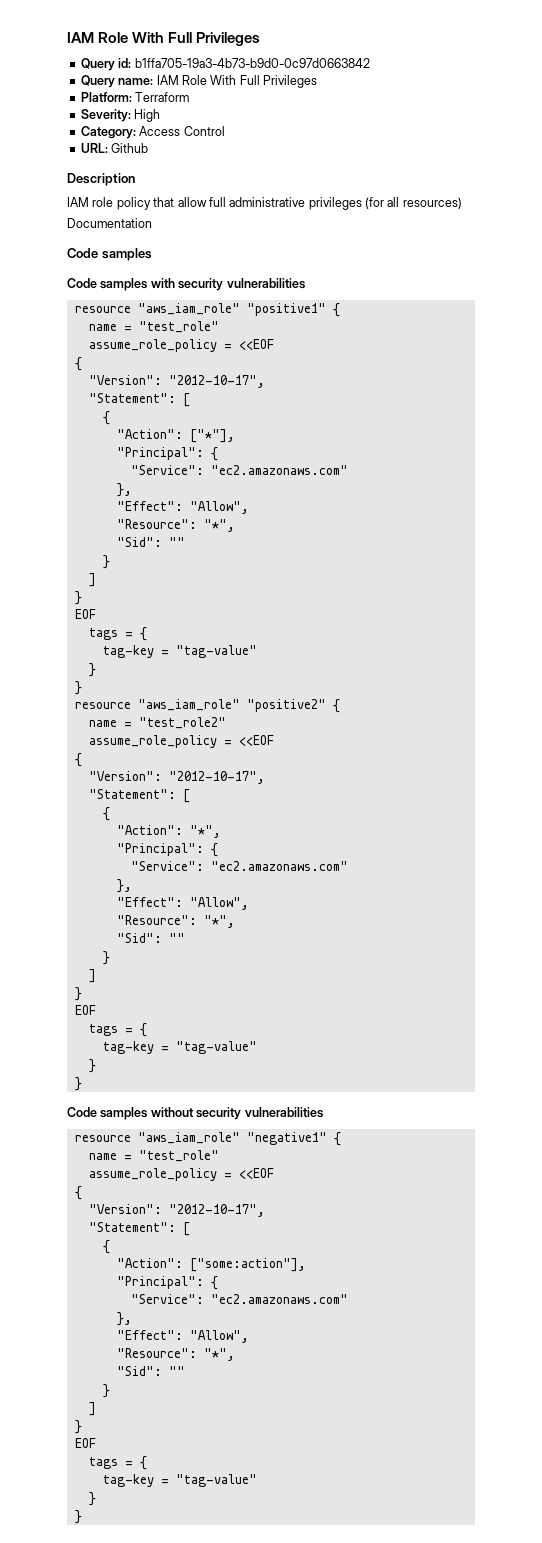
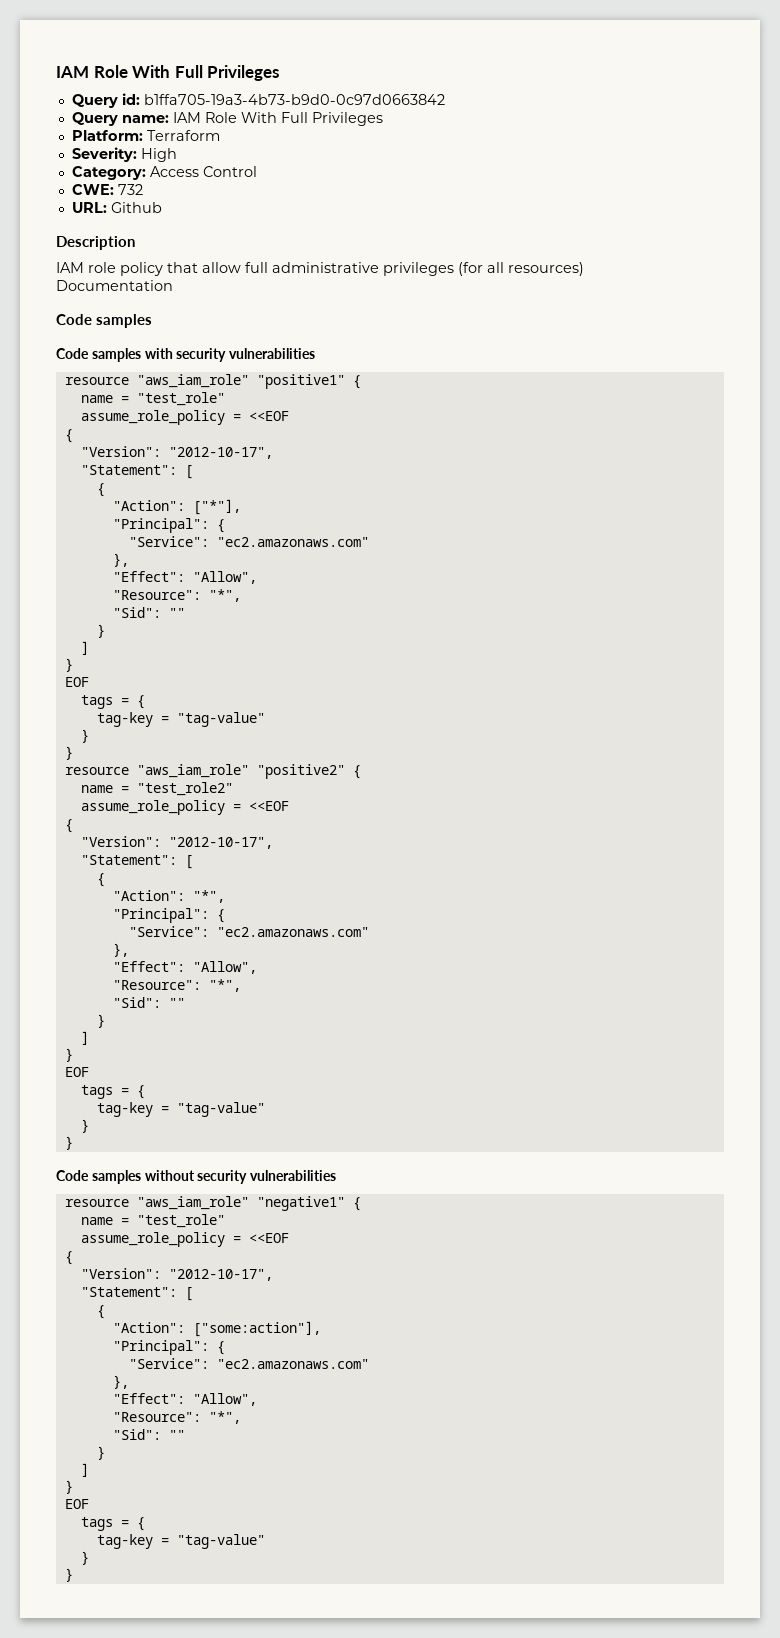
(225, 131) none -> [71,184,143,195] // CWE: 732

